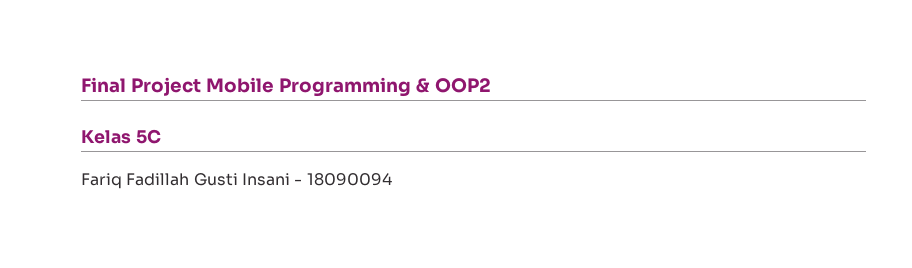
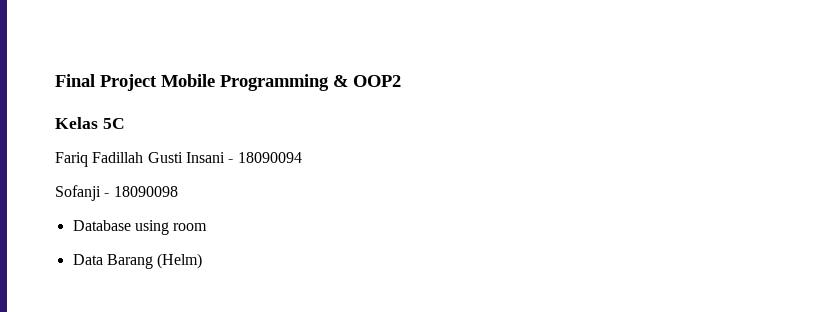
(392, 179) none -> [55,185,178,201] [72,220,208,235] [72,253,203,269] // Sofanji - 18090098 // Database using room // Data Barang (Helm)

